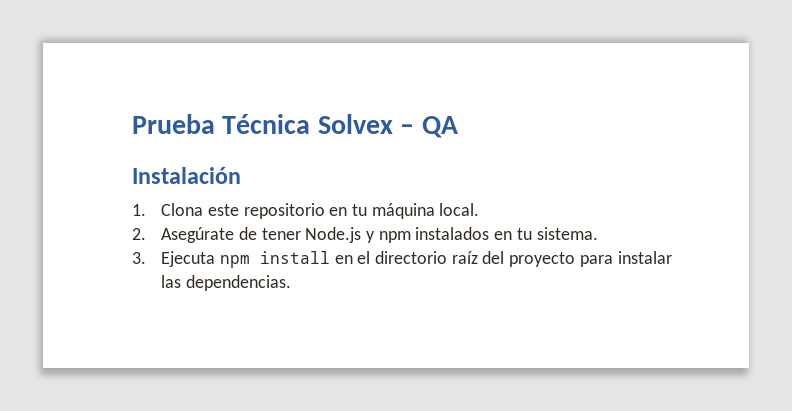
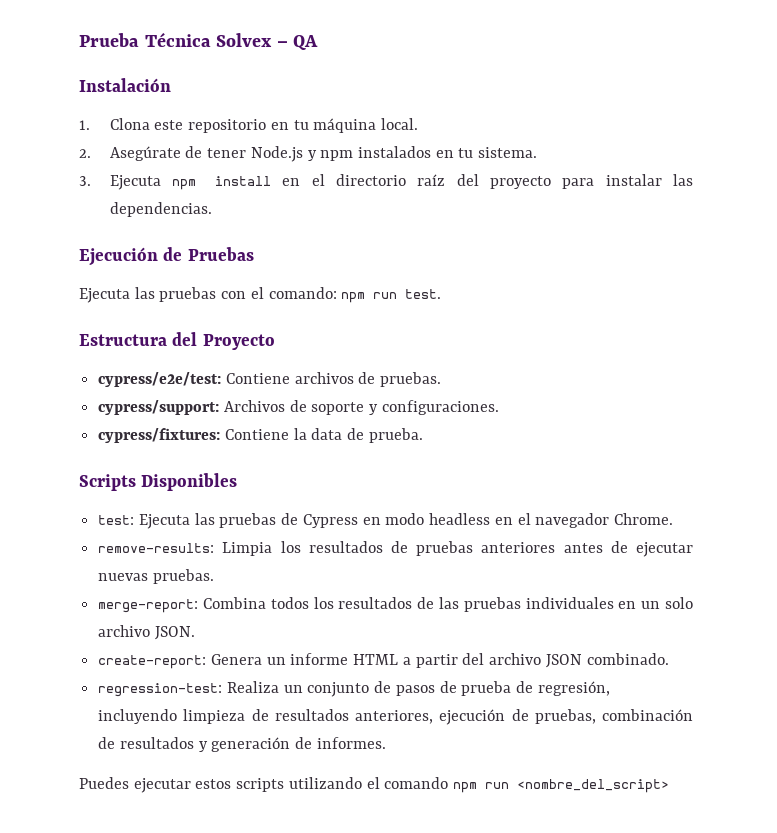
(291, 283) none -> [79,247,254,266] [79,287,442,303] [79,332,275,350] [98,372,442,387] [98,400,499,415] [98,428,423,443] [79,473,238,491] [98,513,673,529] [98,541,694,557] [98,569,214,584] [98,597,693,613] [98,625,195,640] [98,653,669,669] [98,681,610,697] [98,709,693,725] [98,737,386,752] [79,777,670,793] // Ejecución de Pruebas // Ejecuta las pruebas con el comando: npm run test. // Estructura del Proyecto // cypress/e2e/test: Contiene archivos de pruebas. // cypress/support: Archivos de soporte y configuraciones. // cypress/fixtures: Contiene la data de prueba. // Scripts Disponibles // test: Ejecuta las pruebas de Cypress en modo headless en el navegador Chrome. // remove-results: Limpia los resultados de pruebas anteriores antes de ejecutar nuevas pruebas. // merge-report: Combina todos los resultados de las pruebas individuales en un solo archivo JSON. // create-report: Genera un informe HTML a partir del archivo JSON combinado. // regression-test: Realiza un conjunto de pasos de prueba de regresión, incluyendo limpieza de resultados anteriores, ejecución de pruebas, combinación de resultados y generación de informes. // Puedes ejecutar estos scripts utilizando el comando npm run <nombre_del_script>

